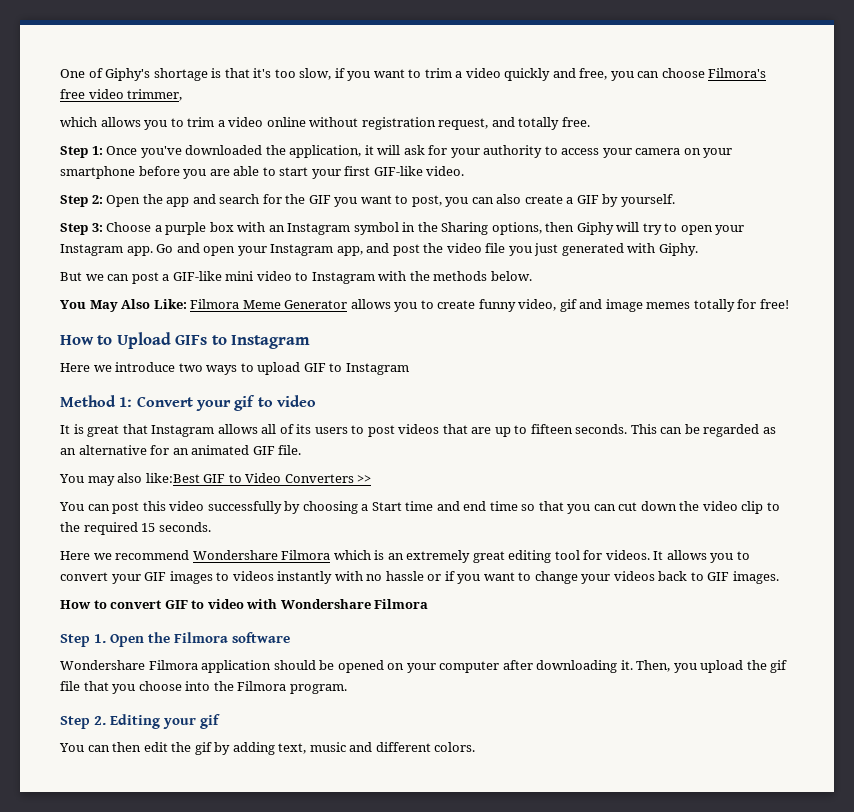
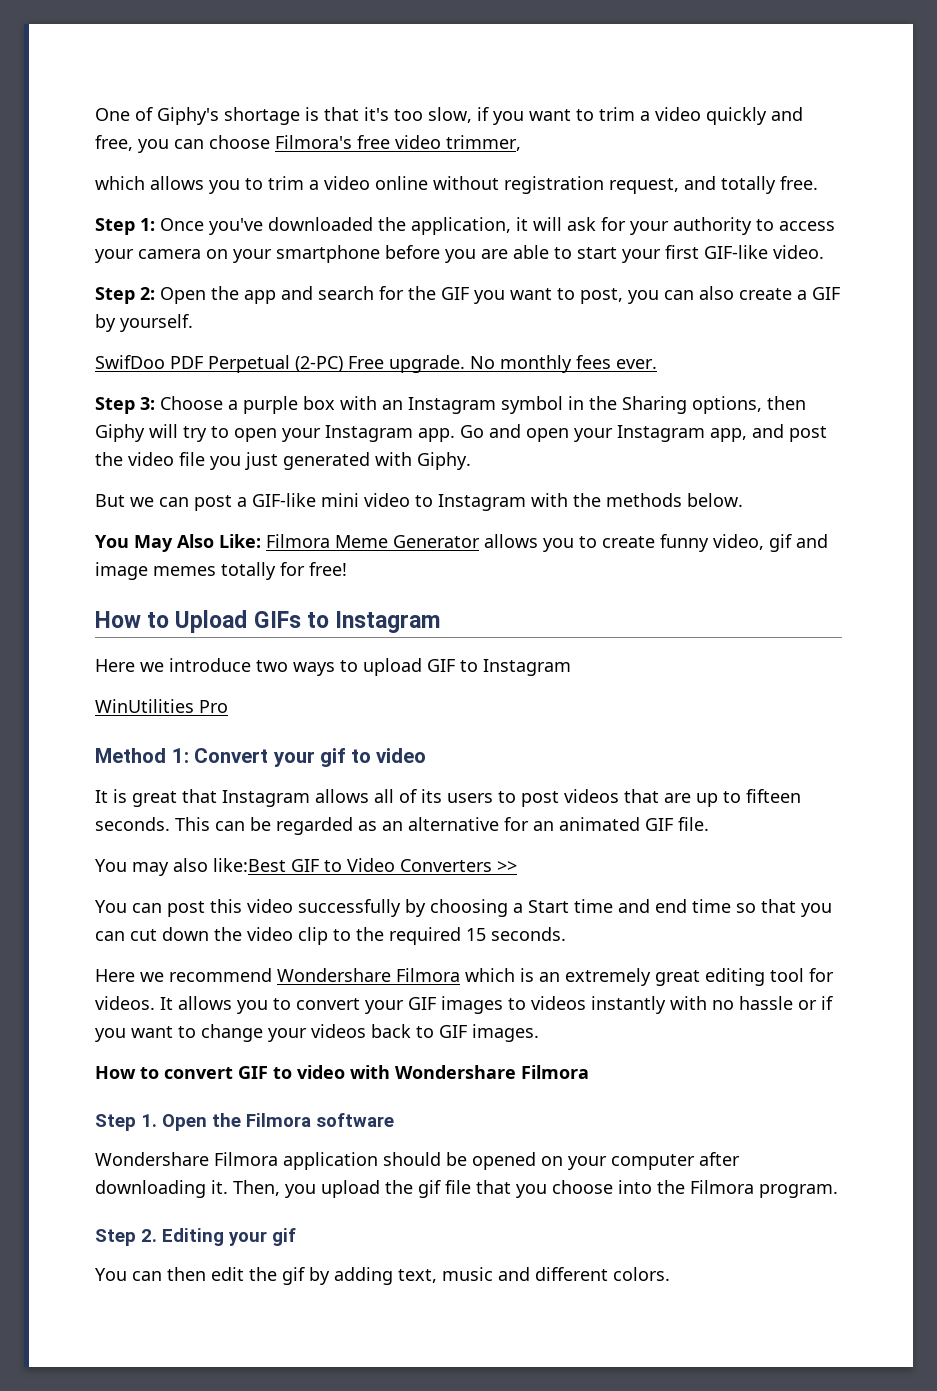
(675, 200) none -> [95,355,657,373] // SwifDoo PDF Perpetual (2-PC) Free upgrade. No monthly fees ever.
(409, 369) none -> [95,699,228,713] // WinUtilities Pro

